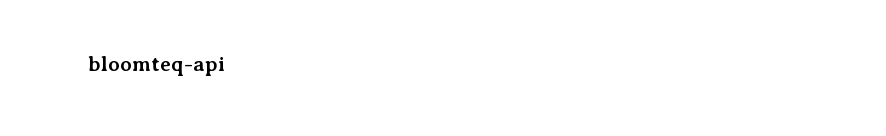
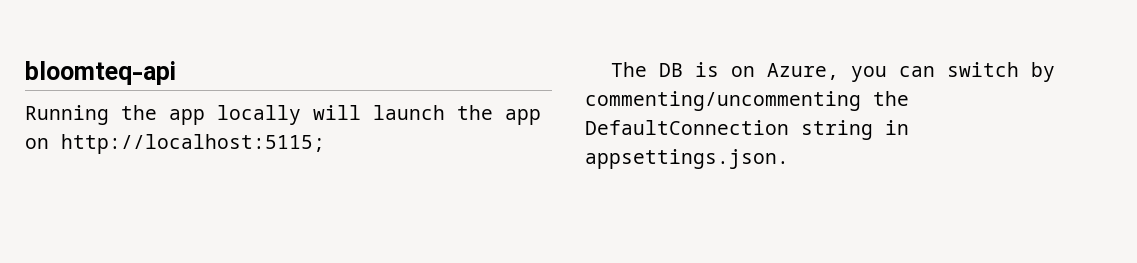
(225, 66) none -> [25,105,541,125] [25,134,325,154] [610,62,1055,82] [585,91,909,111] [585,120,909,140] [585,149,789,169] // Running the app locally will launch the app on http://localhost:5115; // The DB is on Azure, you can switch by commenting/uncommenting the DefaultConnection string in appsettings.json.

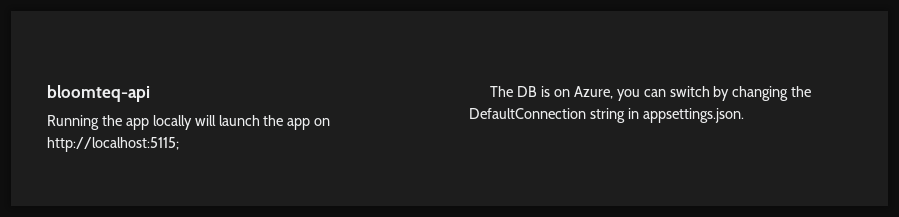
[585,91,861,111] commenting/uncommenting -> [732,86,789,101] changing

